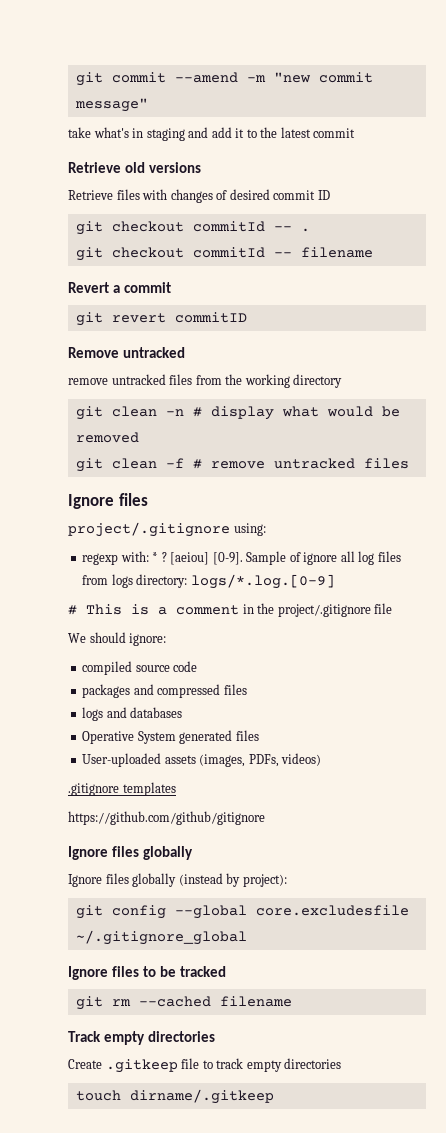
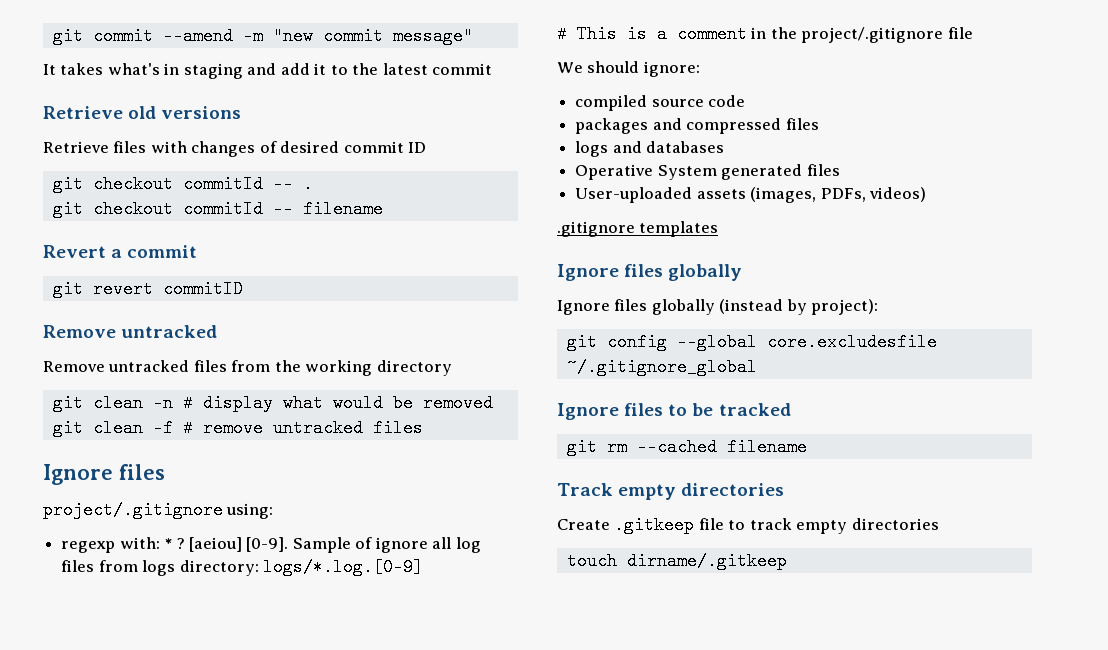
[68,127,91,138] take -> [43,63,104,75] It takes
[68,378,108,385] remove -> [43,361,105,372] Remove
[68,811,265,825] // https://github.com/github/gitignore -> (719, 229) none

